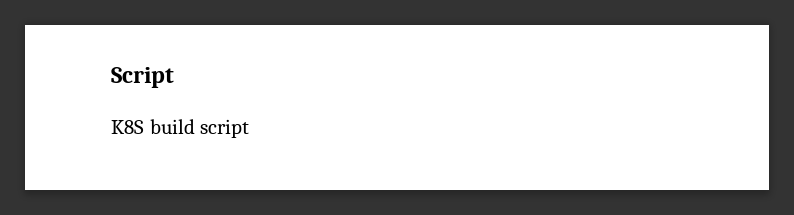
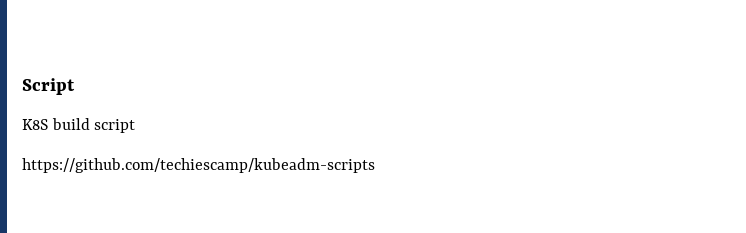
(250, 128) none -> [22,158,375,173] // https://github.com/techiescamp/kubeadm-scripts

